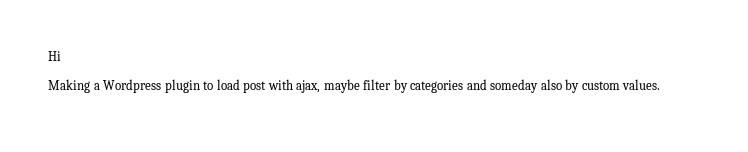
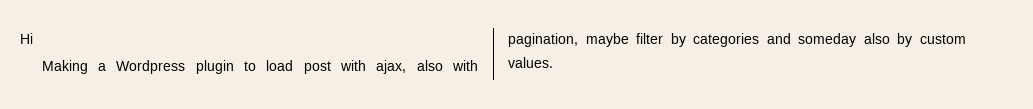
(321, 86) none -> [416,60,478,71] [508,33,578,47] also with pagination,

